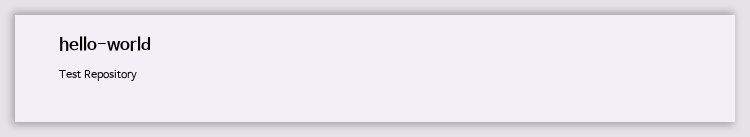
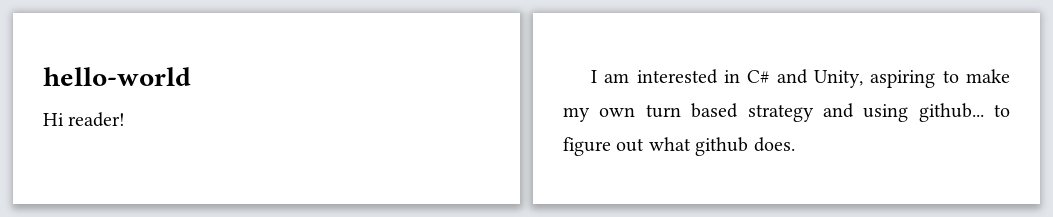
[59,70,137,82] Test Repository -> [43,112,126,127] [591,69,1010,88] [563,103,1010,122] [563,137,795,156] Hi reader! // I am interested in C# and Unity, aspiring to make my own turn based strategy and using github... to figure out what github does.

